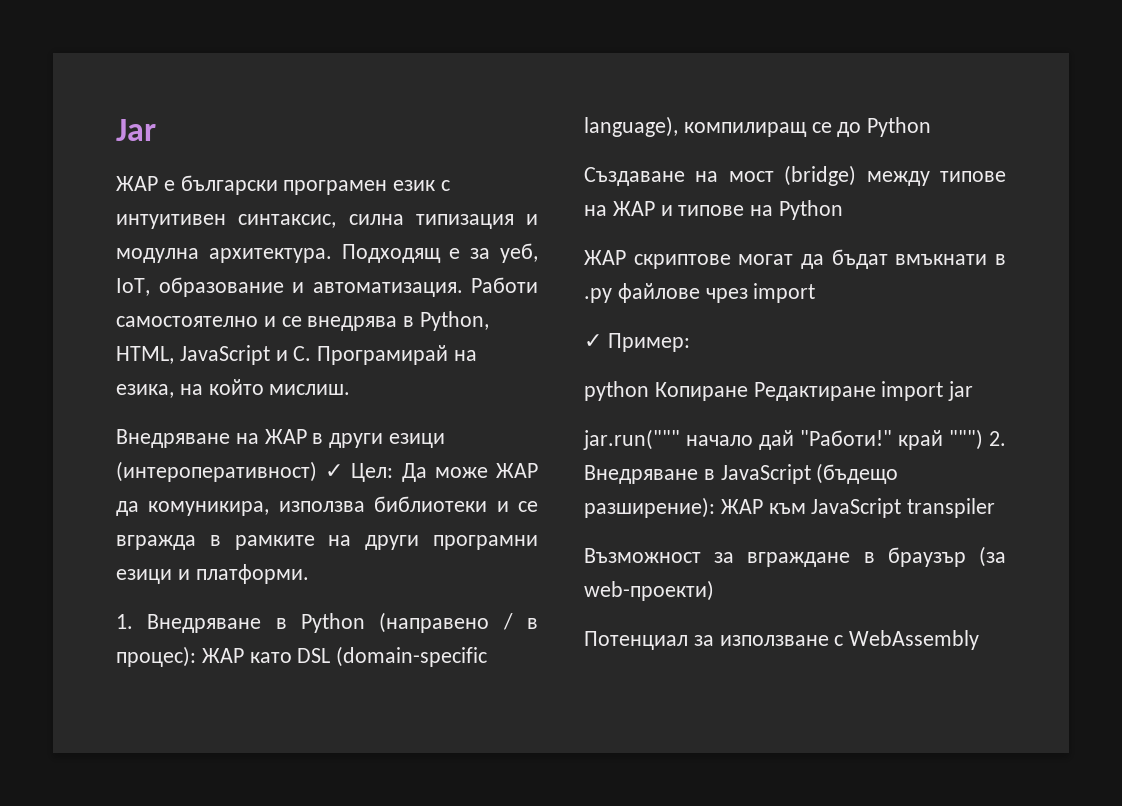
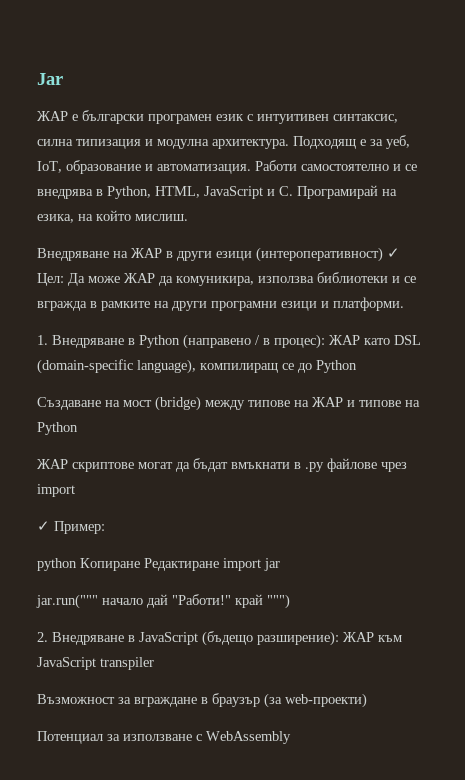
(983, 439) none -> (290, 601) //

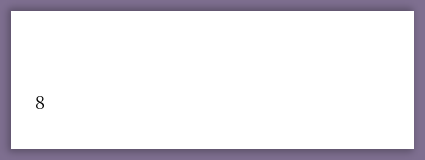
[37,73,63,85] [37,110,398,124] [37,135,410,149] [37,160,417,174] [37,185,397,199] [37,210,188,223] [37,247,400,262] [37,272,416,286] [37,297,404,311] [37,334,421,349] [37,359,357,374] [37,396,420,411] [37,422,78,435] [37,458,407,472] [37,484,75,497] [37,521,105,534] [37,558,280,571] [36,594,290,609] [37,631,402,646] [37,657,154,670] [37,693,367,708] [37,731,291,744] Jar // ЖАР е български програмен език с интуитивен синтаксис, силна типизация и модулна архитектура. Подходящ е за уеб, IoT, образование и автоматизация. Работи самостоятелно и се внедрява в Python, HTML, JavaScript и C. Програмирай на езика, на който мислиш. // Внедряване на ЖАР в други езици (интероперативност) ✓ Цел: Да може ЖАР да комуникира, използва библиотеки и се вгражда в рамките на други програмни езици и платформи. // 1. Внедряване в Python (направено / в процес): ЖАР като DSL (domain-specific language), компилиращ се до Python // Създаване на мост (bridge) между типове на ЖАР и типове на Python // ЖАР скриптове могат да бъдат вмъкнати в .py файлове чрез import // ✓ Пример: // python Копиране Редактиране import jar // jar.run(""" начало дай "Работи!" край """) // 2. Внедряване в JavaScript (бъдещо разширение): ЖАР към JavaScript transpiler // Възможност за вграждане в браузър (за web-проекти) // Потенциал за използване с WebAssembly -> [35,96,45,109] 8

